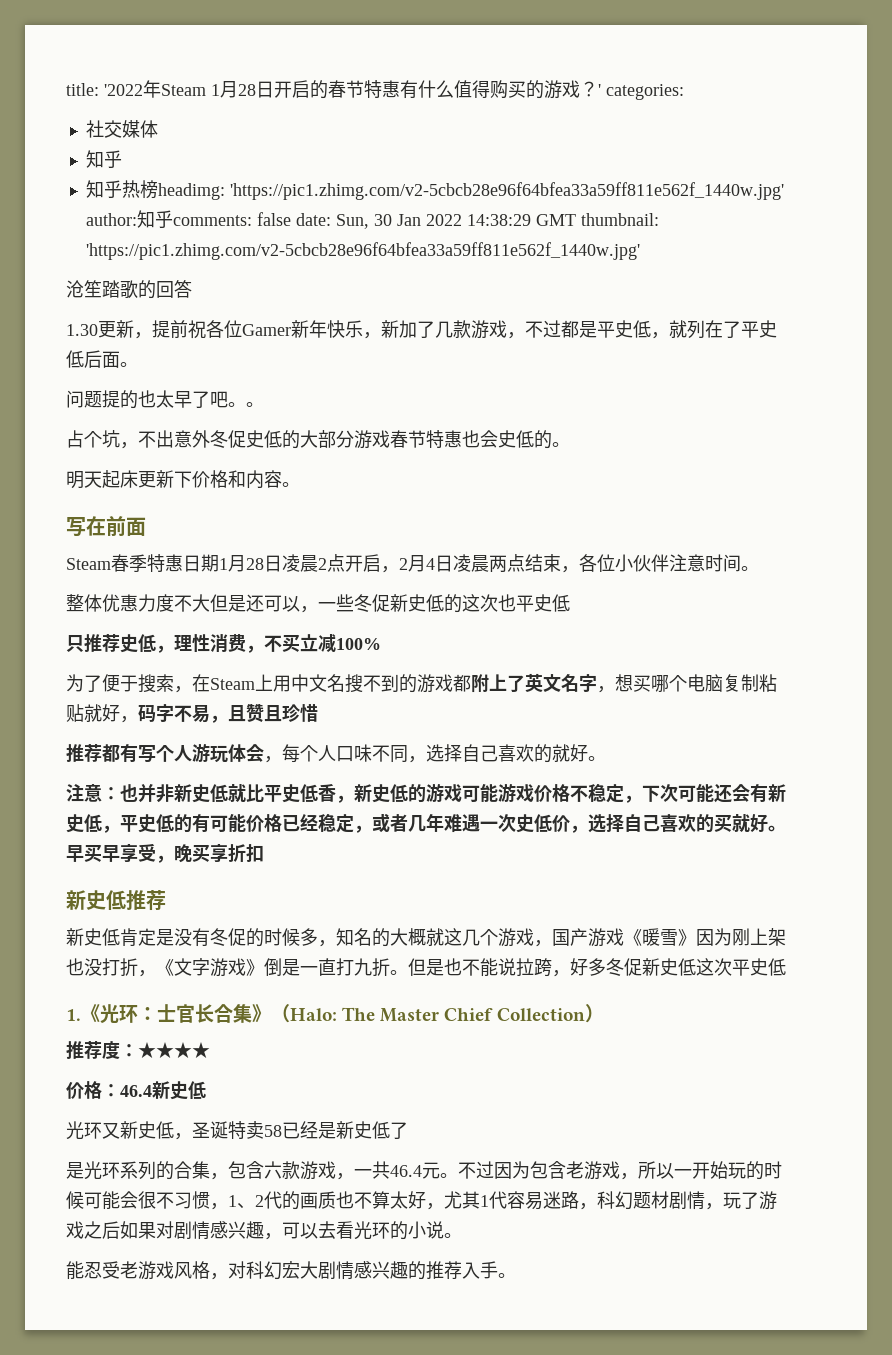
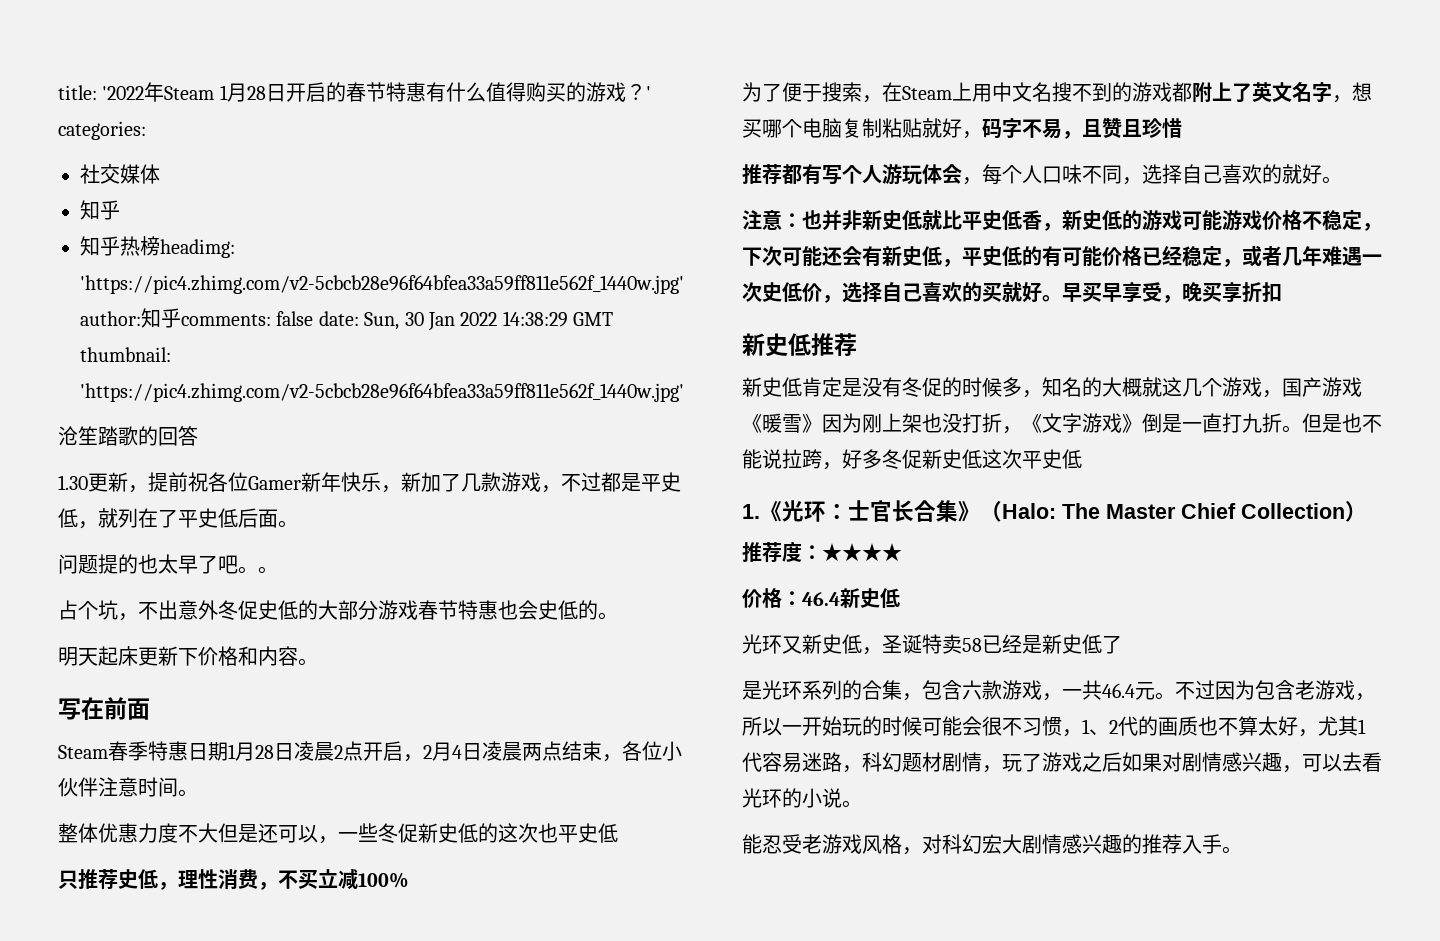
[229,182,784,200] 'https://pic1.zhimg.com/v2-5cbcb28e96f64bfea33a59ff811e562f_1440w.jpg' -> [80,275,684,294] 'https://pic4.zhimg.com/v2-5cbcb28e96f64bfea33a59ff811e562f_1440w.jpg'
[85,242,640,260] 'https://pic1.zhimg.com/v2-5cbcb28e96f64bfea33a59ff811e562f_1440w.jpg' -> [80,383,684,402] 'https://pic4.zhimg.com/v2-5cbcb28e96f64bfea33a59ff811e562f_1440w.jpg'

